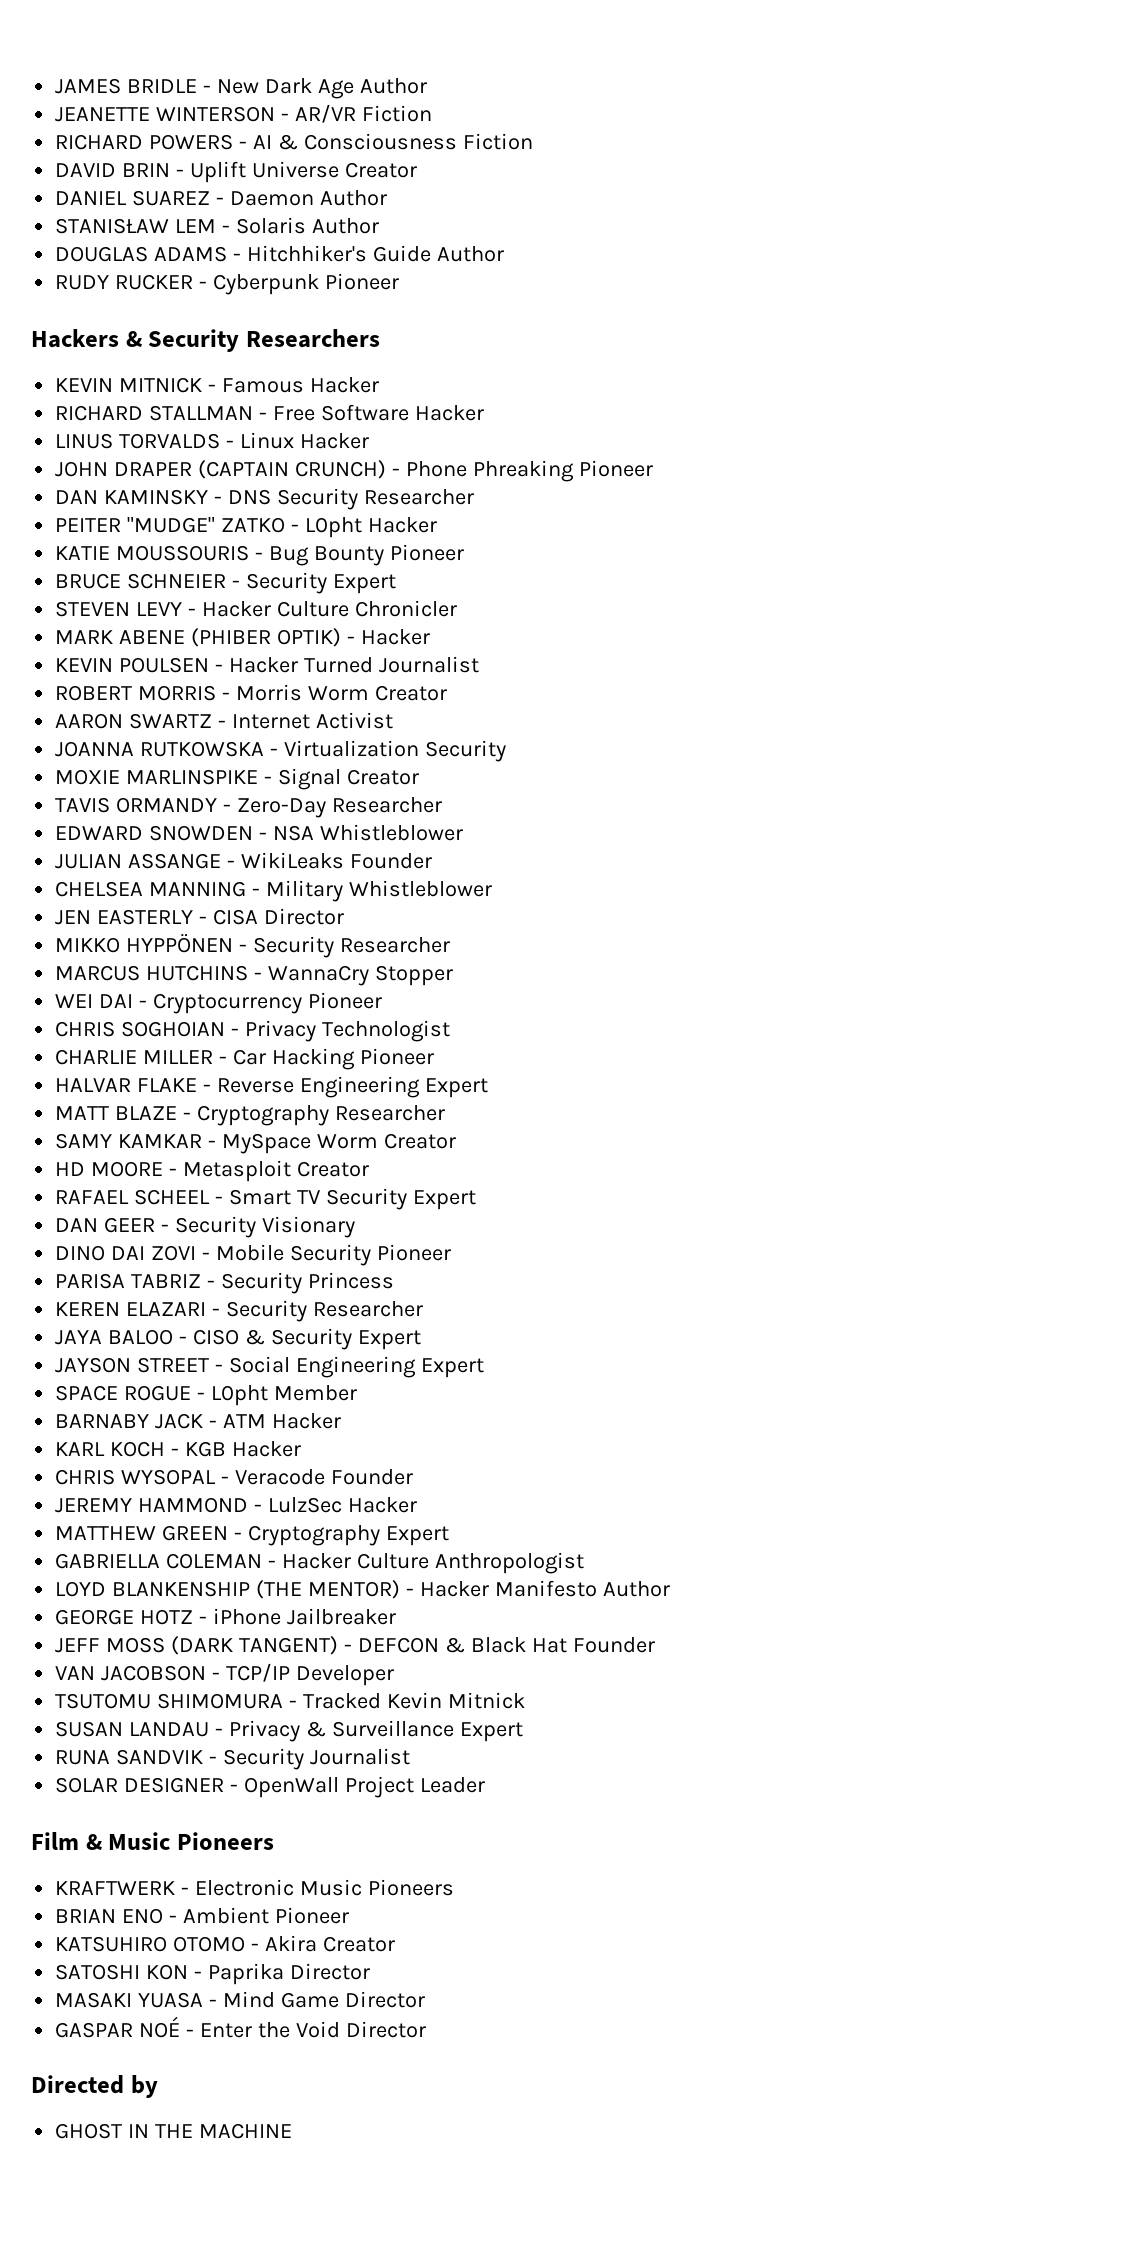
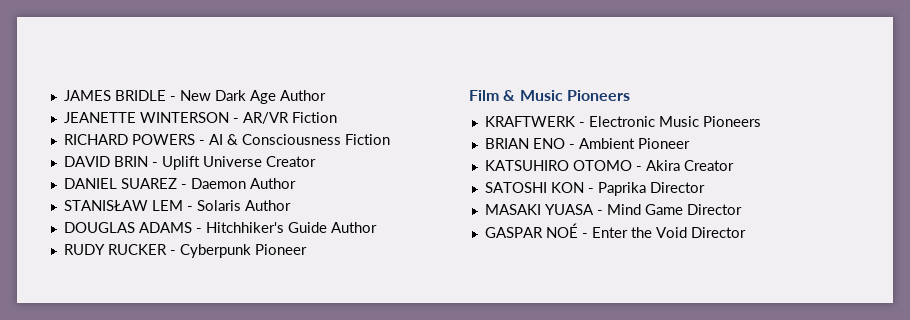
[31,329,380,352] [55,377,379,393] [55,404,484,421] [55,432,369,449] [55,460,653,482] [55,488,474,510] [55,517,437,538] [55,544,464,566] [55,572,396,594] [55,600,457,617] [55,628,430,647] [55,656,479,673] [55,684,447,701] [55,712,393,729] [55,740,506,762] [55,768,419,790] [55,797,442,818] [55,824,463,841] [55,852,432,869] [55,880,492,902] [55,908,344,925] [55,933,450,958] [55,965,453,986] [55,992,382,1014] [55,1020,450,1042] [55,1048,434,1070] [55,1076,488,1098] [55,1105,445,1126] [55,1133,456,1154] [55,1160,369,1182] [55,1188,476,1210] [55,1216,355,1238] [55,1244,451,1266] [55,1272,394,1294] [55,1300,423,1322] [55,1328,421,1350] [55,1356,484,1378] [55,1385,357,1406] [55,1413,341,1429] [55,1441,301,1457] [55,1469,413,1485] [55,1497,417,1513] [55,1525,449,1546] [55,1552,584,1574] [55,1580,670,1599] [55,1608,396,1625] [55,1636,655,1655] [55,1663,394,1686] [55,1692,525,1709] [55,1720,523,1742] [55,1748,410,1770] [55,1776,485,1798] // Hackers & Security Researchers // KEVIN MITNICK - Famous Hacker // RICHARD STALLMAN - Free Software Hacker // LINUS TORVALDS - Linux Hacker // JOHN DRAPER (CAPTAIN CRUNCH) - Phone Phreaking Pioneer // DAN KAMINSKY - DNS Security Researcher // PEITER "MUDGE" ZATKO - L0pht Hacker // KATIE MOUSSOURIS - Bug Bounty Pioneer // BRUCE SCHNEIER - Security Expert // STEVEN LEVY - Hacker Culture Chronicler // MARK ABENE (PHIBER OPTIK) - Hacker // KEVIN POULSEN - Hacker Turned Journalist // ROBERT MORRIS - Morris Worm Creator // AARON SWARTZ - Internet Activist // JOANNA RUTKOWSKA - Virtualization Security // MOXIE MARLINSPIKE - Signal Creator // TAVIS ORMANDY - Zero-Day Researcher // EDWARD SNOWDEN - NSA Whistleblower // JULIAN ASSANGE - WikiLeaks Founder // CHELSEA MANNING - Military Whistleblower // JEN EASTERLY - CISA Director // MIKKO HYPPÖNEN - Security Researcher // MARCUS HUTCHINS - WannaCry Stopper // WEI DAI - Cryptocurrency Pioneer // CHRIS SOGHOIAN - Privacy Technologist // CHARLIE MILLER - Car Hacking Pioneer // HALVAR FLAKE - Reverse Engineering Expert // MATT BLAZE - Cryptography Researcher // SAMY KAMKAR - MySpace Worm Creator // HD MOORE - Metasploit Creator // RAFAEL SCHEEL - Smart TV Security Expert // DAN GEER - Security Visionary // DINO DAI ZOVI - Mobile Security Pioneer // PARISA TABRIZ - Security Princess // KEREN ELAZARI - Security Researcher // JAYA BALOO - CISO & Security Expert // JAYSON STREET - Social Engineering Expert // SPACE ROGUE - L0pht Member // BARNABY JACK - ATM Hacker // KARL KOCH - KGB Hacker // CHRIS WYSOPAL - Veracode Founder // JEREMY HAMMOND - LulzSec Hacker // MATTHEW GREEN - Cryptography Expert // GABRIELLA COLEMAN - Hacker Culture Anthropologist // LOYD BLANKENSHIP (THE MENTOR) - Hacker Manifesto Author // GEORGE HOTZ - iPhone Jailbreaker // JEFF MOSS (DARK TANGENT) - DEFCON & Black Hat Founder // VAN JACOBSON - TCP/IP Developer // TSUTOMU SHIMOMURA - Tracked Kevin Mitnick // SUSAN LANDAU - Privacy & Surveillance Expert // RUNA SANDVIK - Security Journalist // SOLAR DESIGNER - OpenWall Project Leader -> (307, 249) none
[31,2075,158,2098] [55,2123,293,2139] // Directed by // GHOST IN THE MACHINE -> (746, 232) none

